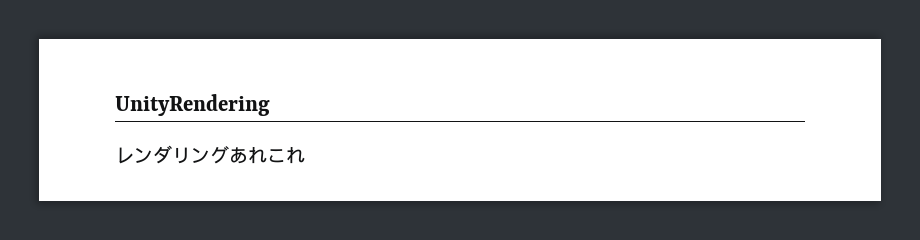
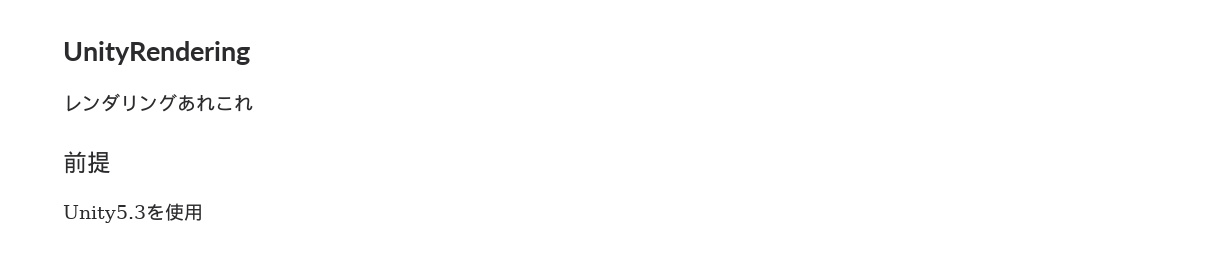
(305, 155) none -> [63,151,111,174] [63,203,203,223] // 前提 // Unity5.3を使用

